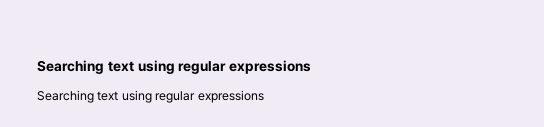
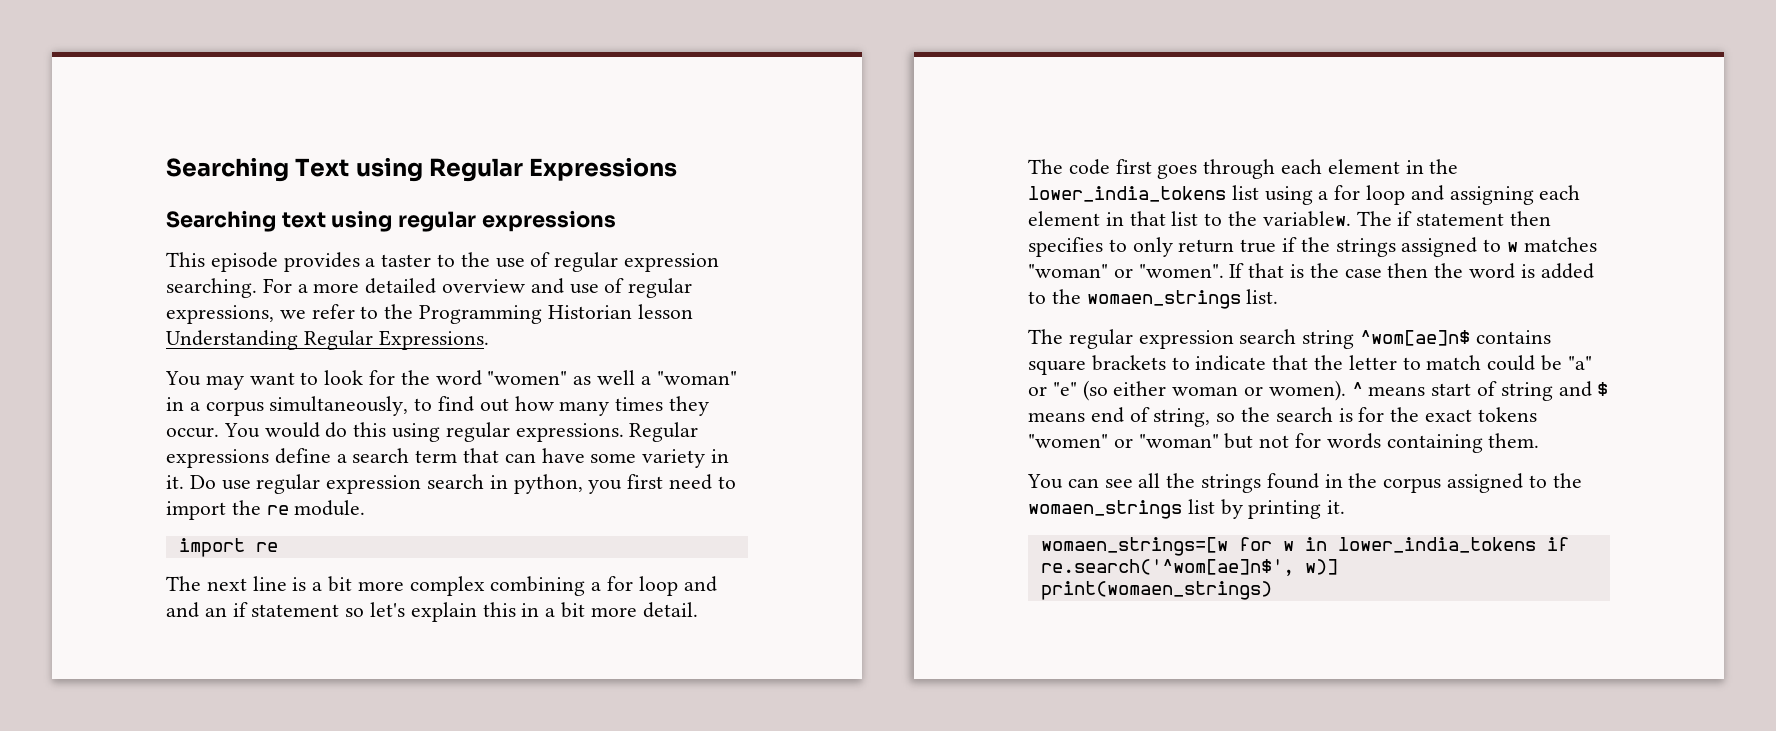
[37,60,104,74] Searching -> [166,157,678,182] [166,210,276,232] Searching Text using Regular Expressions // Searching
[37,90,264,103] Searching text using regular expressions -> [166,252,720,272] [166,278,693,298] [166,304,693,324] [166,330,489,350] [165,370,737,390] [166,396,710,416] [166,422,699,442] [166,448,730,468] [166,474,736,494] [166,500,366,520] [178,538,278,557] [166,576,717,596] [166,602,698,622] [1028,159,1459,179] [1028,185,1581,205] [1028,211,1552,227] [1028,237,1597,257] [1028,263,1594,279] [1028,289,1279,309] [1028,329,1551,349] [1028,355,1592,375] [1028,380,1609,401] [1028,407,1537,427] [1028,433,1540,453] [1027,473,1582,493] [1028,499,1346,519] [1040,537,1569,556] [1040,559,1338,576] [1040,581,1272,600] This episode provides a taster to the use of regular expression searching. For a more detailed overview and use of regular expressions, we refer to the Programming Historian lesson Understanding Regular Expressions. // You may want to look for the word "women" as well a "woman" in a corpus simultaneously, to find out how many times they occur. You would do this using regular expressions. Regular expressions define a search term that can have some variety in it. Do use regular expression search in python, you first need to import the re module. // import re // The next line is a bit more complex combining a for loop and and an if statement so let's explain this in a bit more detail. // The code first goes through each element in the lower_india_tokens list using a for loop and assigning each element in that list to the variablew. The if statement then specifies to only return true if the strings assigned to w matches "woman" or "women". If that is the case then the word is added to the womaen_strings list. // The regular expression search string ^wom[ae]n$ contains square brackets to indicate that the letter to match could be "a" or "e" (so either woman or women). ^ means start of string and $ means end of string, so the search is for the exact tokens "women" or "woman" but not for words containing them. // You can see all the strings found in the corpus assigned to the womaen_strings list by printing it. // womaen_strings=[w for w in lower_india_tokens if re.search('^wom[ae]n$', w)] // print(womaen_strings)

